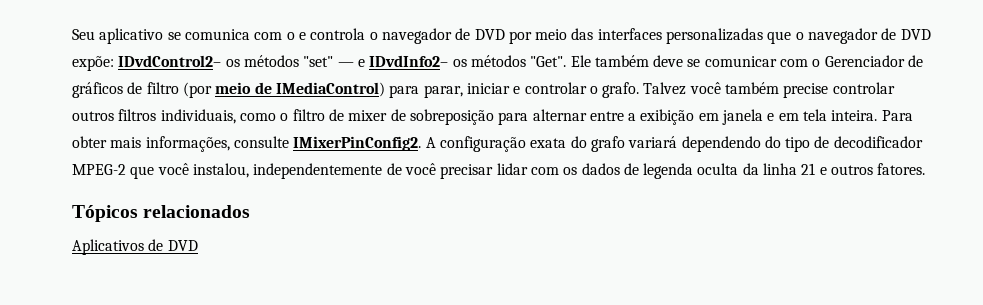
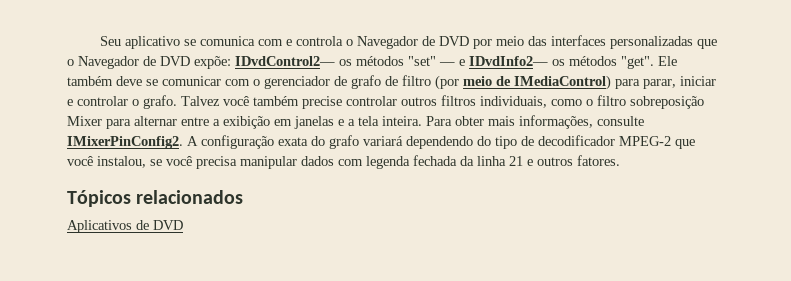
[286,32,295,40] o -> (283, 42) none
[381,28,452,44] navegador -> [356,36,418,49] Navegador
[808,28,879,44] navegador -> [78,56,139,69] Navegador
[118,55,222,67] IDvdControl2– -> [235,56,335,66] IDvdControl2—
[369,55,567,67] IDvdInfo2– os métodos "Get". -> [469,56,654,69] IDvdInfo2— os métodos "get".
[824,55,924,67] [72,82,123,98] Gerenciador de gráficos -> [264,75,381,89] gerenciador de grafo
[328,109,494,125] de mixer de sobreposição -> [630,96,704,109] [67,116,102,126] sobreposição Mixer
[722,109,799,125] janela e em -> [294,116,355,129] janelas e a
[253,163,739,179] independentemente de você precisar lidar com os dados de legenda oculta -> [150,155,457,169] se você precisa manipular dados com legenda fechada

